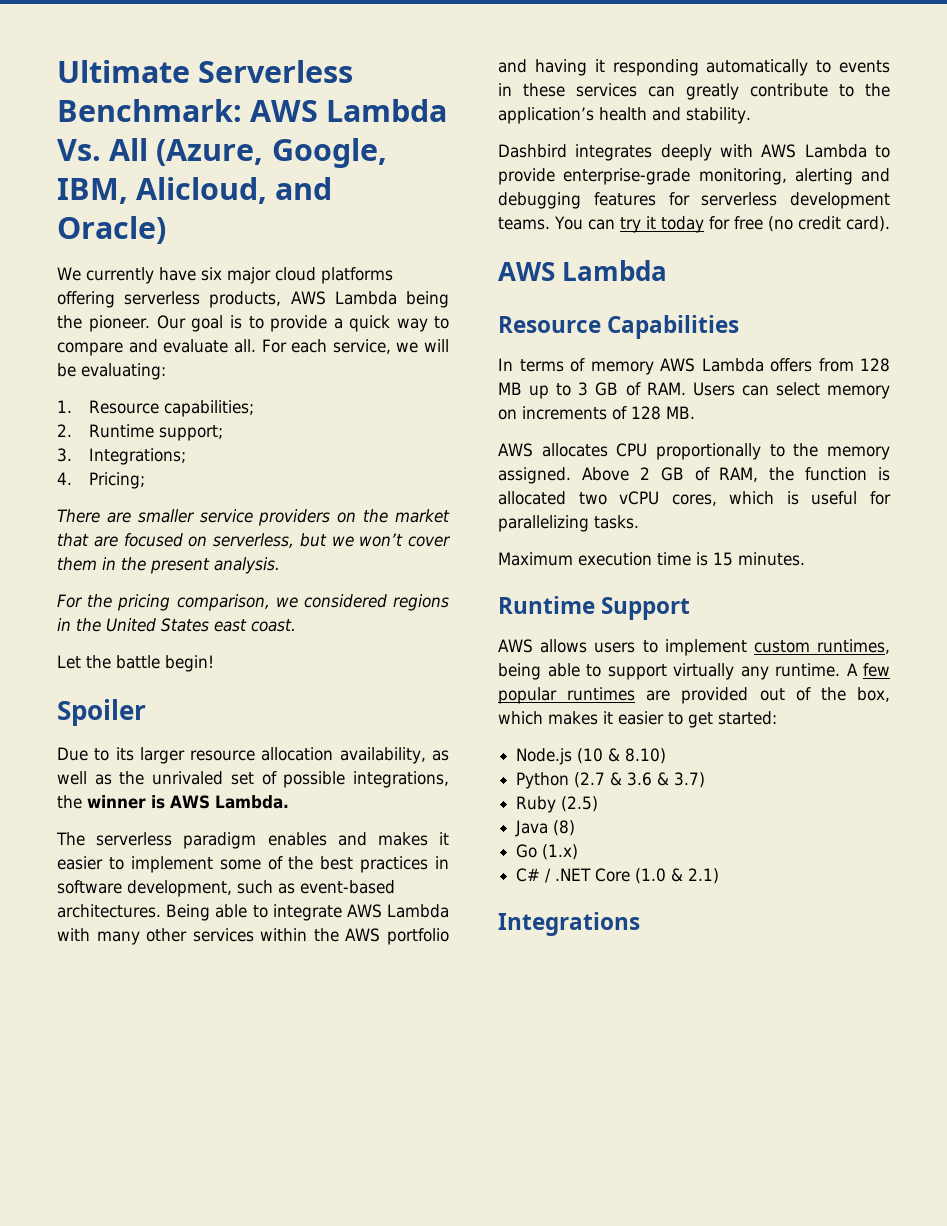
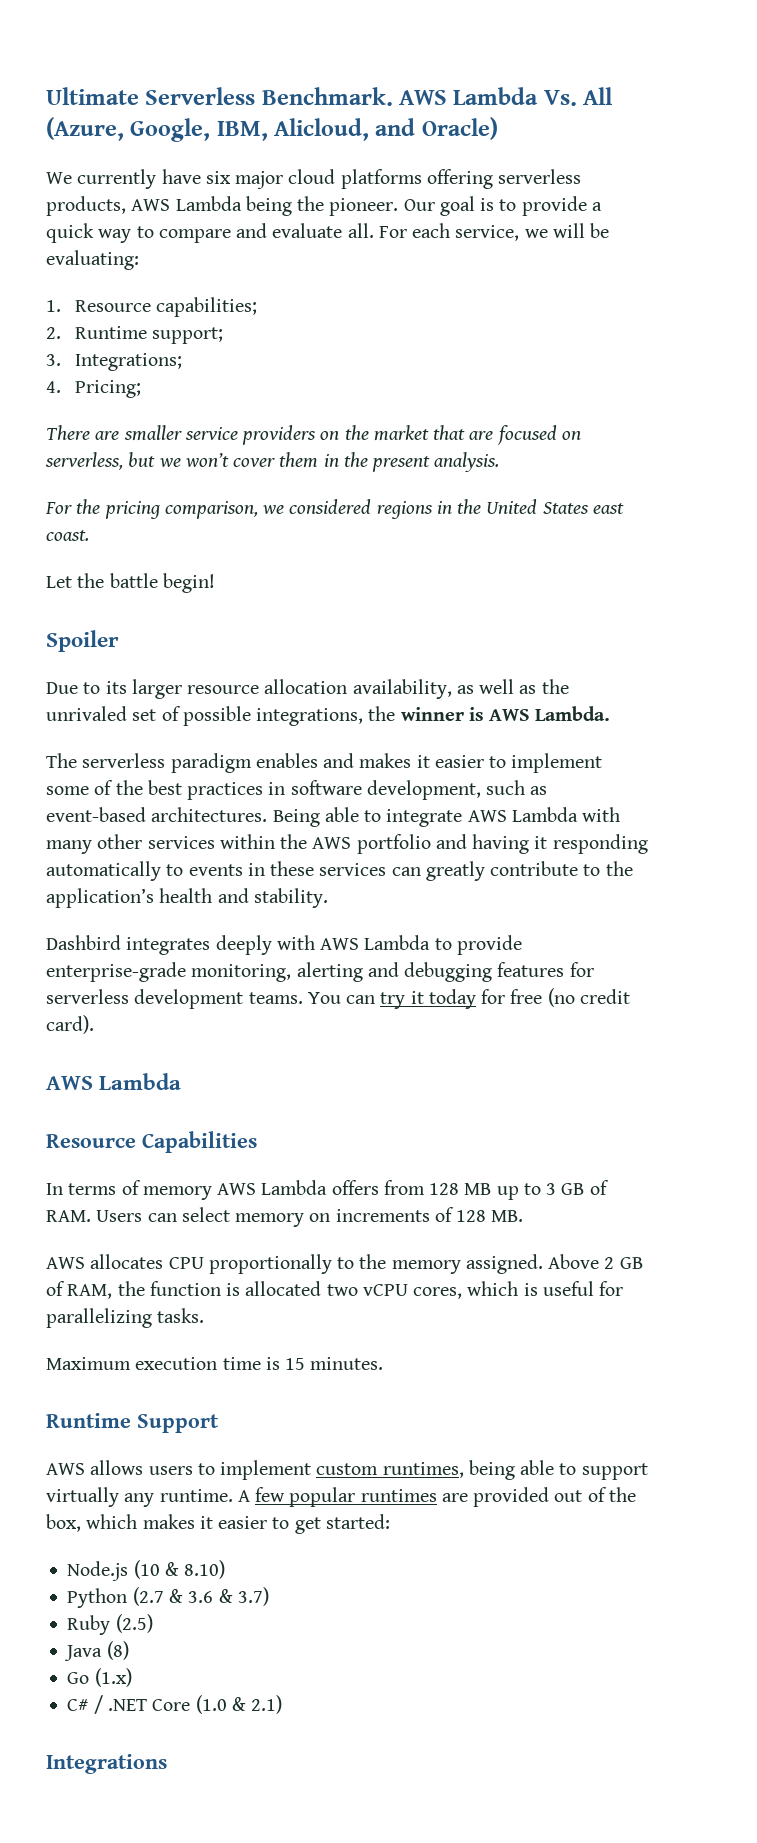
[57,99,242,122] Benchmark: -> [261,87,393,106] Benchmark.

